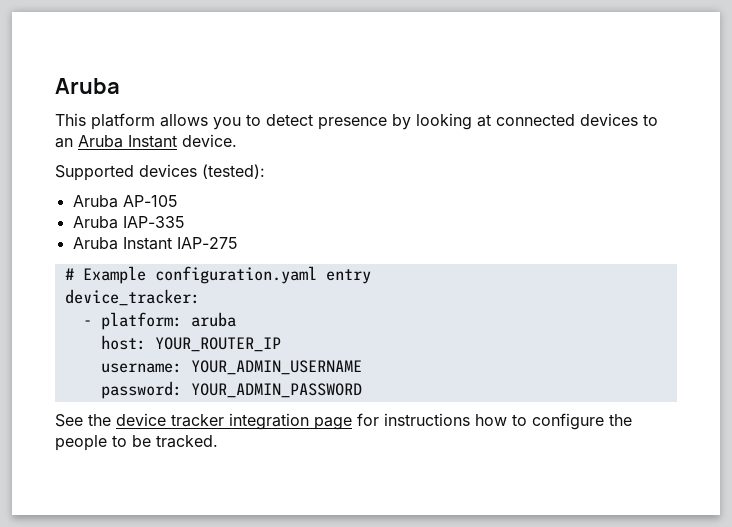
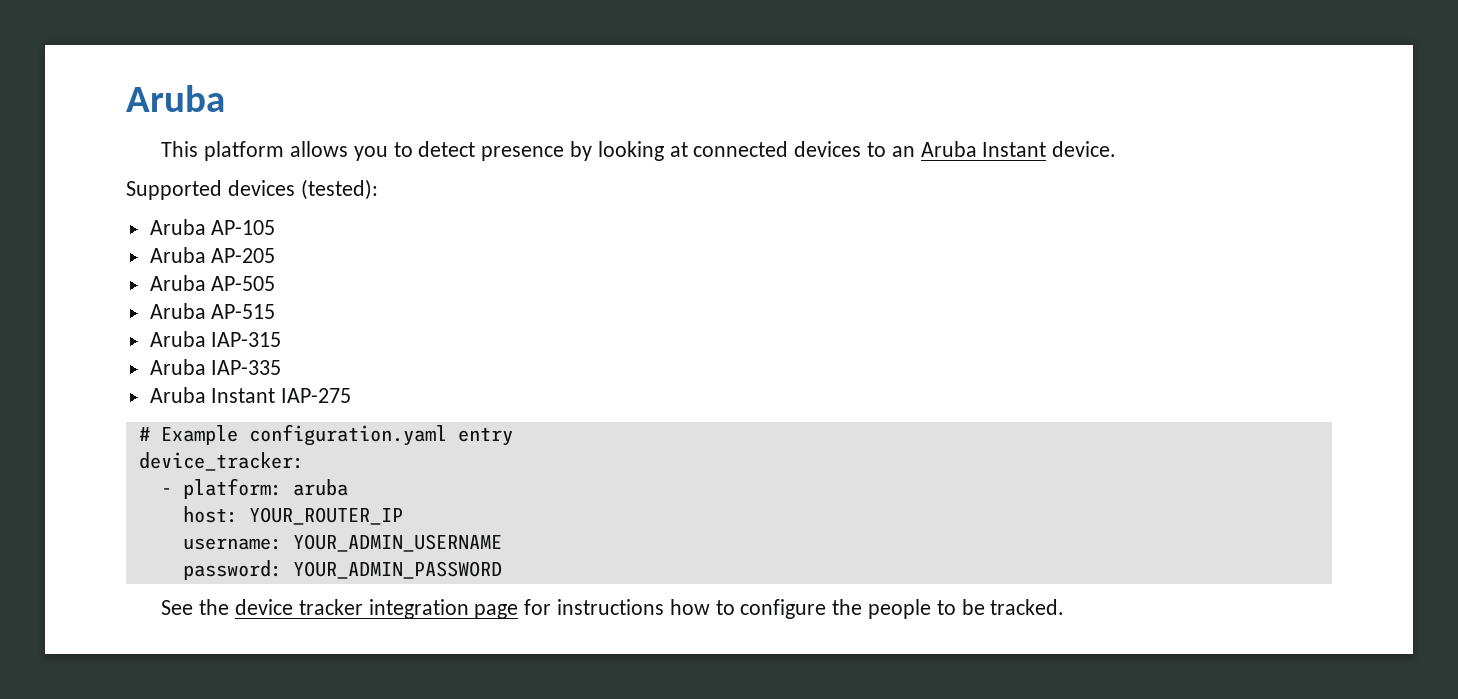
(178, 201) none -> [149,247,276,263] [149,275,276,291] [149,303,276,319] [149,331,282,347] // Aruba AP-205 // Aruba AP-505 // Aruba AP-515 // Aruba IAP-315

